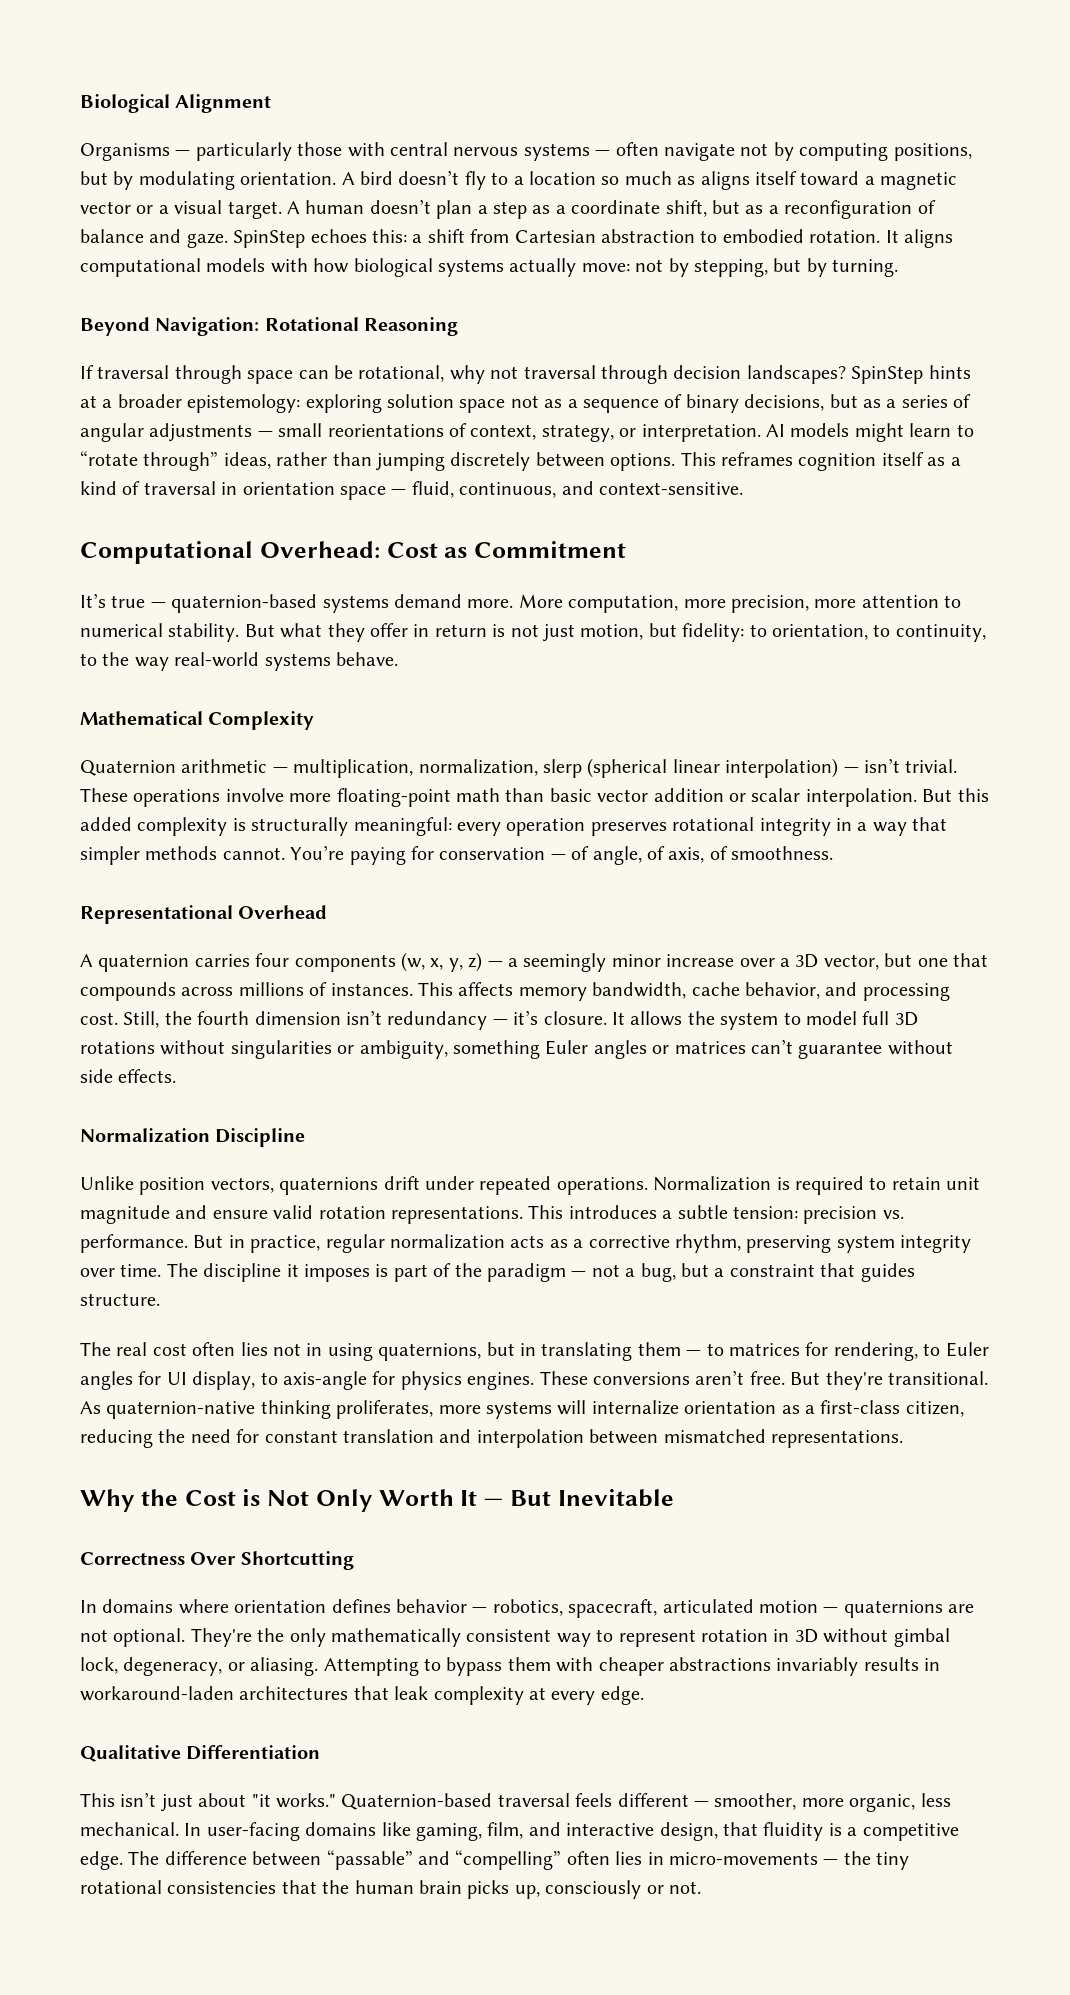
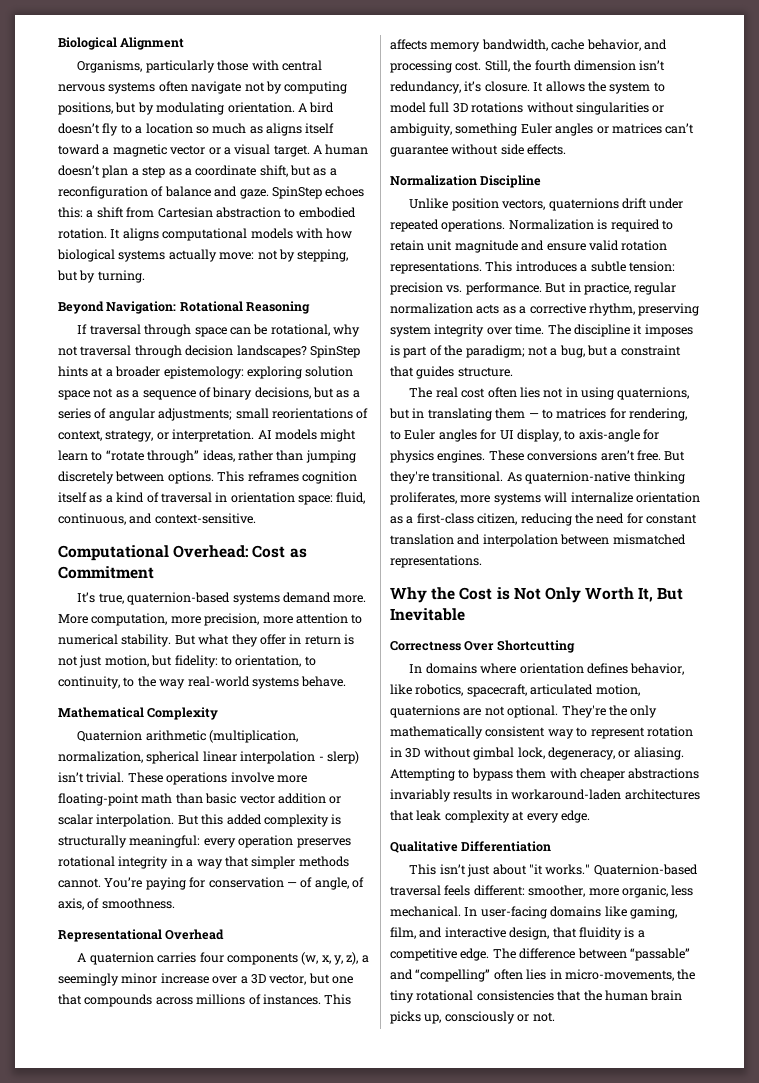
[80,143,191,161] Organisms — -> [77,60,143,73] Organisms,
[595,150,611,156] — -> (156, 88) none
[149,423,273,442] adjustments — -> [158,408,233,421] adjustments;
[340,486,407,500] space — -> [298,495,333,505] space:
[111,595,166,608] true — -> [98,593,124,604] true,
[272,758,859,778] — multiplication, normalization, slerp (spherical linear interpolation) — -> [209,730,299,743] [58,751,359,764] (multiplication, normalization, spherical linear interpolation - slerp)
[468,952,503,972] z) — -> [346,952,359,965] z),
[387,1011,508,1030] redundancy — -> [390,81,461,94] redundancy,
[486,1263,587,1282] paradigm — -> [465,345,525,358] paradigm;
[460,1490,503,1506] It — -> [638,587,654,602] It,
[396,1599,488,1613] behavior — -> [630,663,685,675] [390,684,412,695] behavior, like
[758,1600,839,1613] motion — -> [595,684,640,696] motion,
[617,1793,709,1807] different — -> [473,885,525,896] different:
[668,1852,839,1865] micro-movements — -> [564,969,674,981] micro-movements,

